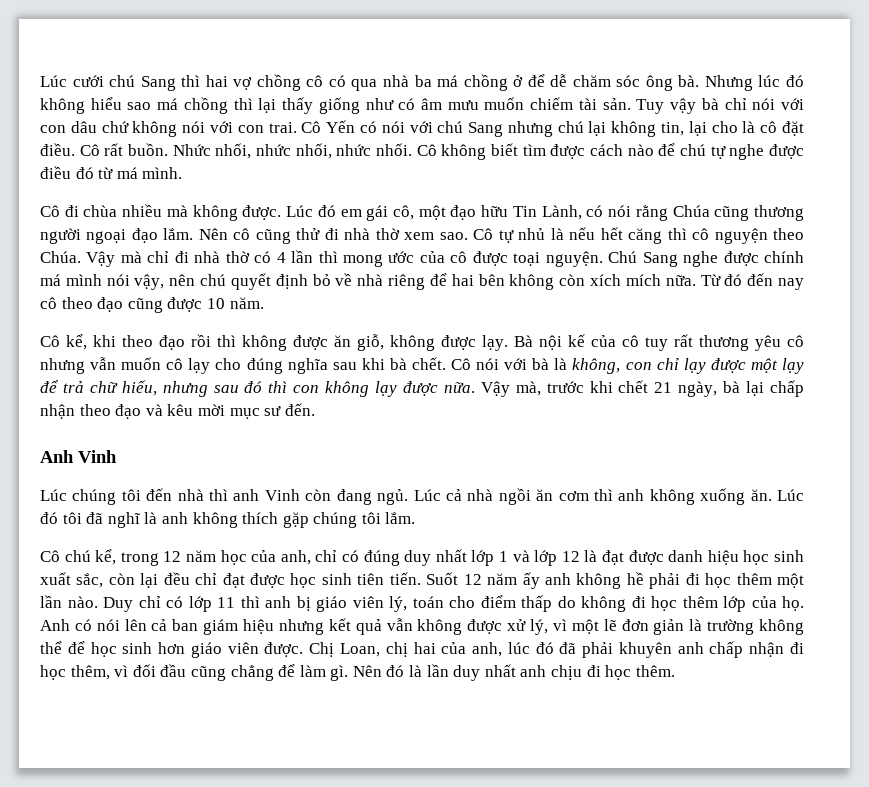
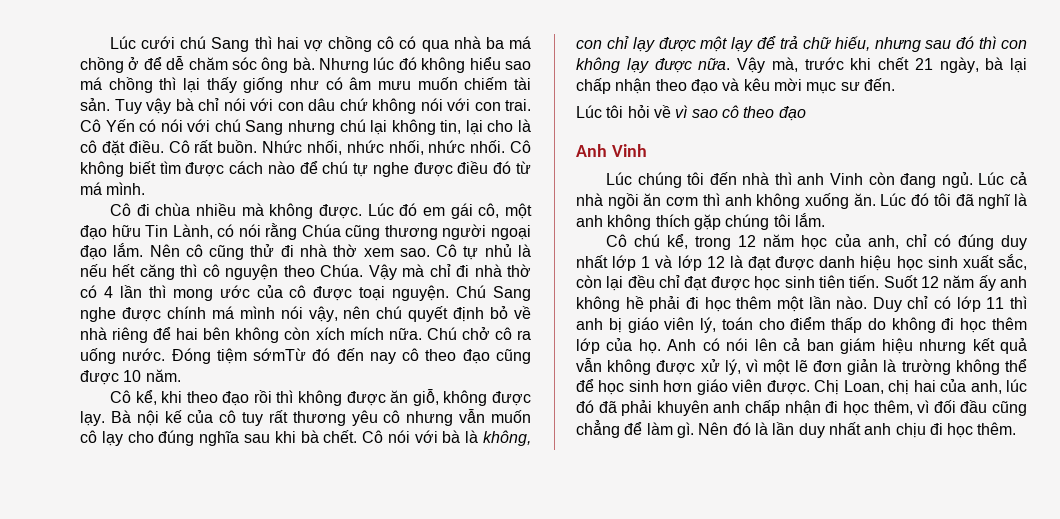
[700,274,721,286] Từ -> [426,327,532,340] [80,348,307,364] Chú chở cô ra uống nước. Đóng tiệm sớmTừ
(315, 409) none -> [576,105,806,121] // Lúc tôi hỏi về vì sao cô theo đạo

